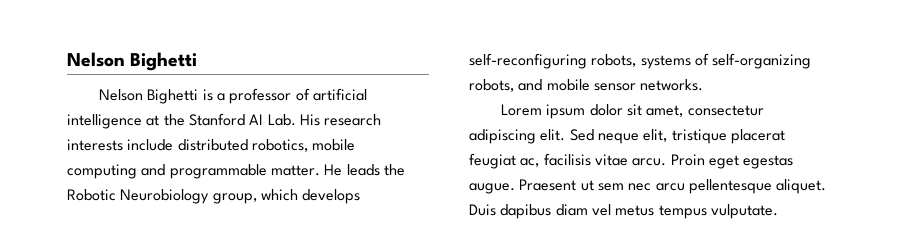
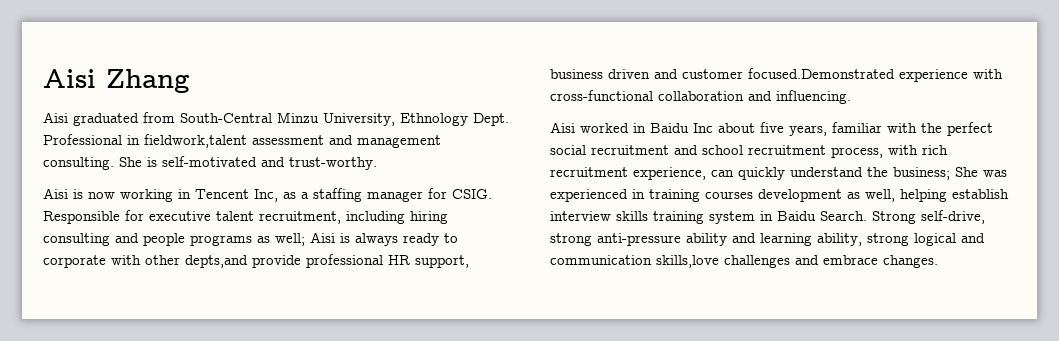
[67,52,198,71] [99,88,368,104] [67,113,382,129] [67,139,356,152] [67,164,405,179] [67,189,361,204] [469,53,812,69] [469,79,704,92] [501,104,764,119] [469,129,785,144] [469,153,794,169] [469,179,827,194] [469,204,778,219] Nelson Bighetti // Nelson Bighetti is a professor of artificial intelligence at the Stanford AI Lab. His research interests include distributed robotics, mobile computing and programmable matter. He leads the Robotic Neurobiology group, which develops self-reconfiguring robots, systems of self-organizing robots, and mobile sensor networks. // Lorem ipsum dolor sit amet, consectetur adipiscing elit. Sed neque elit, tristique placerat feugiat ac, facilisis vitae arcu. Proin eget egestas augue. Praesent ut sem nec arcu pellentesque aliquet. Duis dapibus diam vel metus tempus vulputate. -> [43,69,190,93] [43,112,509,126] [43,134,441,148] [43,156,377,170] [43,188,492,202] [43,210,448,224] [43,232,458,246] [43,254,469,268] [550,68,1003,82] [550,90,851,104] [550,122,993,136] [550,145,948,158] [550,167,1007,180] [550,189,1009,202] [550,210,985,224] [550,233,985,246] [550,255,938,268] Aisi Zhang // Aisi graduated from South-Central Minzu University, Ethnology Dept. Professional in fieldwork,talent assessment and management consulting. She is self-motivated and trust-worthy. // Aisi is now working in Tencent Inc, as a staffing manager for CSIG. Responsible for executive talent recruitment, including hiring consulting and people programs as well; Aisi is always ready to corporate with other depts,and provide professional HR support, business driven and customer focused.Demonstrated experience with cross-functional collaboration and influencing. // Aisi worked in Baidu Inc about five years, familiar with the perfect social recruitment and school recruitment process, with rich recruitment experience, can quickly understand the business; She was experienced in training courses development as well, helping establish interview skills training system in Baidu Search. Strong self-drive, strong anti-pressure ability and learning ability, strong logical and communication skills,love challenges and embrace changes.

